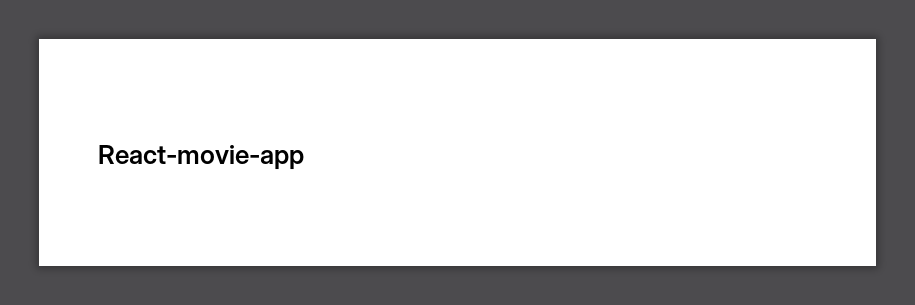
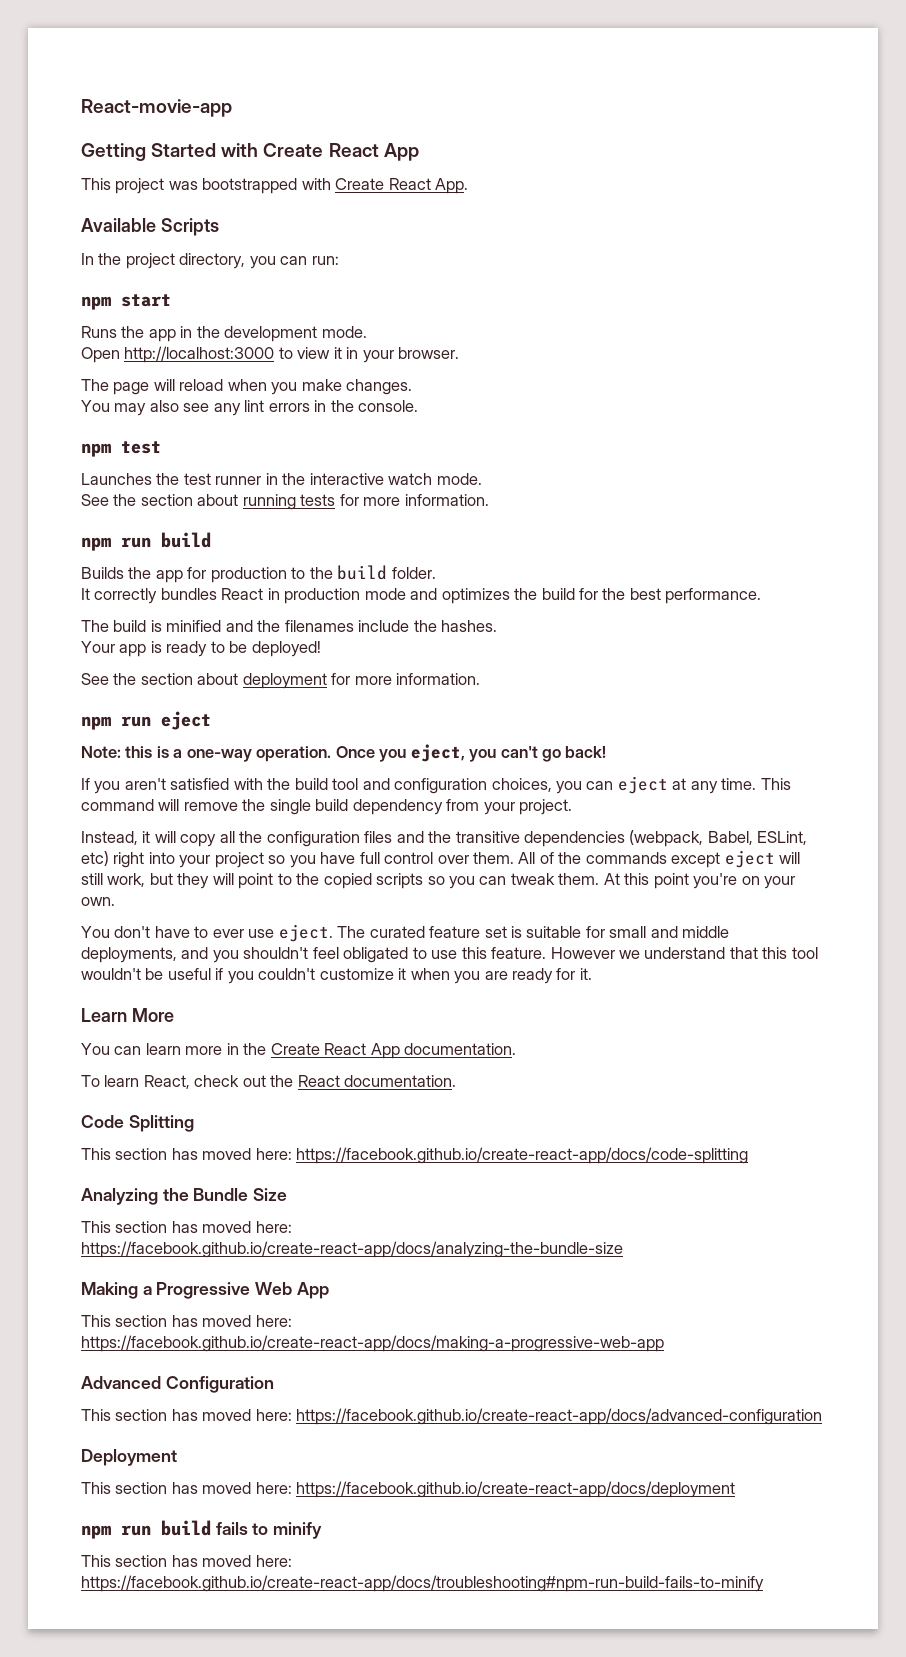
(304, 157) none -> [81,143,419,161] [81,178,469,194] [81,218,219,236] [81,253,339,269] [81,294,171,310] [81,326,367,342] [81,346,460,363] [81,379,413,395] [81,400,419,416] [81,441,161,457] [81,473,482,485] [81,494,489,510] [81,532,211,551] [81,565,436,583] [81,588,762,604] [81,620,498,632] [81,641,321,657] [81,673,481,689] [81,711,211,730] [81,744,607,762] [81,776,791,794] [81,799,573,815] [81,830,808,847] [81,850,801,868] [81,873,796,889] [81,897,115,906] [81,924,730,942] [81,947,818,963] [81,968,592,984] [81,1008,174,1022] [81,1043,517,1059] [81,1075,457,1089] [81,1115,194,1132] [81,1147,749,1164] [81,1188,288,1205] [81,1221,292,1233] [81,1241,623,1258] [81,1282,329,1299] [81,1315,292,1327] [81,1335,664,1352] [81,1376,274,1393] [81,1408,823,1425] [81,1449,177,1466] [81,1481,736,1498] [81,1520,323,1539] [81,1555,292,1567] [81,1575,764,1592] // Getting Started with Create React App // This project was bootstrapped with Create React App. // Available Scripts // In the project directory, you can run: // npm start // Runs the app in the development mode. // Open http://localhost:3000 to view it in your browser. // The page will reload when you make changes. // You may also see any lint errors in the console. // npm test // Launches the test runner in the interactive watch mode. // See the section about running tests for more information. // npm run build // Builds the app for production to the build folder. // It correctly bundles React in production mode and optimizes the build for the best performance. // The build is minified and the filenames include the hashes. // Your app is ready to be deployed! // See the section about deployment for more information. // npm run eject // Note: this is a one-way operation. Once you eject, you can't go back! // If you aren't satisfied with the build tool and configuration choices, you can eject at any time. This command will remove the single build dependency from your project. // Instead, it will copy all the configuration files and the transitive dependencies (webpack, Babel, ESLint, etc) right into your project so you have full control over them. All of the commands except eject will still work, but they will point to the copied scripts so you can tweak them. At this point you're on your own. // You don't have to ever use eject. The curated feature set is suitable for small and middle deployments, and you shouldn't feel obligated to use this feature. However we understand that this tool wouldn't be useful if you couldn't customize it when you are ready for it. // Learn More // You can learn more in the Create React App documentation. // To learn React, check out the React documentation. // Code Splitting // This section has moved here: https://facebook.github.io/create-react-app/docs/code-splitting // Analyzing the Bundle Size // This section has moved here: https://facebook.github.io/create-react-app/docs/analyzing-the-bundle-size // Making a Progressive Web App // This section has moved here: https://facebook.github.io/create-react-app/docs/making-a-progressive-web-app // Advanced Configuration // This section has moved here: https://facebook.github.io/create-react-app/docs/advanced-configuration // Deployment // This section has moved here: https://facebook.github.io/create-react-app/docs/deployment // npm run build fails to minify // This section has moved here: https://facebook.github.io/create-react-app/docs/troubleshooting#npm-run-build-fails-to-minify

